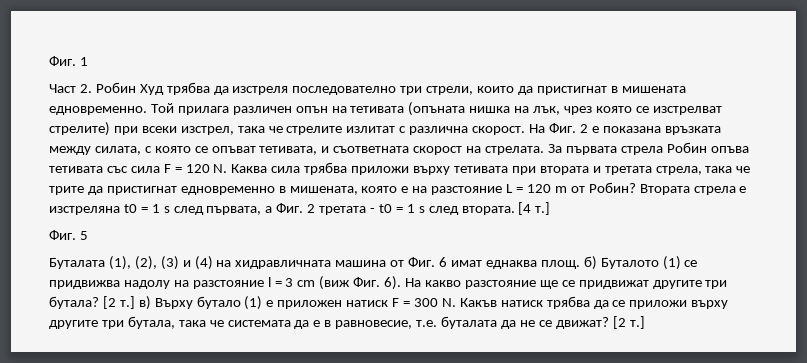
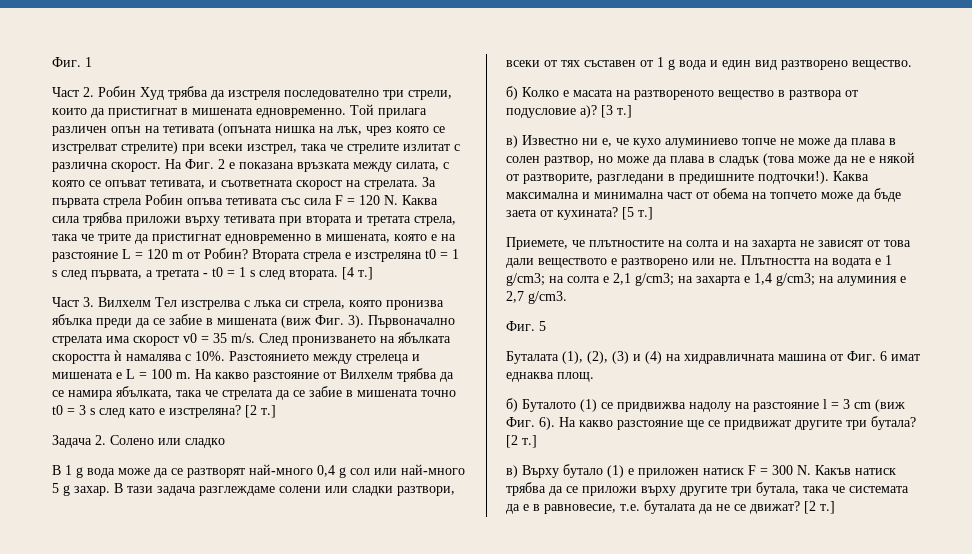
[276,203,316,213] Фиг. 2 -> (153, 273) none
(551, 208) none -> [52,297,444,310] [52,314,455,328] [52,332,451,346] [52,350,420,364] [52,368,454,382] [52,386,456,400] [52,405,276,418] [52,435,225,448] [52,464,465,478] [52,483,455,496] [506,57,912,70] [506,86,858,100] [506,105,632,118] [506,135,896,148] [506,152,915,166] [506,171,869,184] [506,188,901,202] [506,207,653,220] [506,237,911,250] [506,255,892,268] [506,273,906,286] [506,291,567,304] // Част 3. Вилхелм Тел изстрелва с лъка си стрела, която пронизва ябълка преди да се забие в мишената (виж Фиг. 3). Първоначално стрелата има скорост v0 = 35 m/s. След пронизването на ябълката скоростта ѝ намалява с 10%. Разстоянието между стрелеца и мишената е L = 100 m. На какво разстояние от Вилхелм трябва да се намира ябълката, така че стрелата да се забие в мишената точно t0 = 3 s след като е изстреляна? [2 т.] // Задача 2. Солено или сладко // В 1 g вода може да се разтворят най-много 0,4 g сол или най-много 5 g захар. В тази задача разглеждаме солени или сладки разтвори, всеки от тях съставен от 1 g вода и един вид разтворено вещество. // б) Колко е масата на разтвореното вещество в разтвора от подусловие а)? [3 т.] // в) Известно ни е, че кухо алуминиево топче не може да плава в солен разтвор, но може да плава в сладък (това може да не е някой от разтворите, разгледани в предишните подточки!). Каква максимална и минимална част от обема на топчето може да бъде заета от кухината? [5 т.] // Приемете, че плътностите на солта и на захарта не зависят от това дали веществото е разтворено или не. Плътността на водата е 1 g/cm3; на солта е 2,1 g/cm3; на захарта е 1,4 g/cm3; на алуминия е 2,7 g/cm3.
(580, 264) none -> (594, 377) //
(135, 302) none -> (537, 441) //

